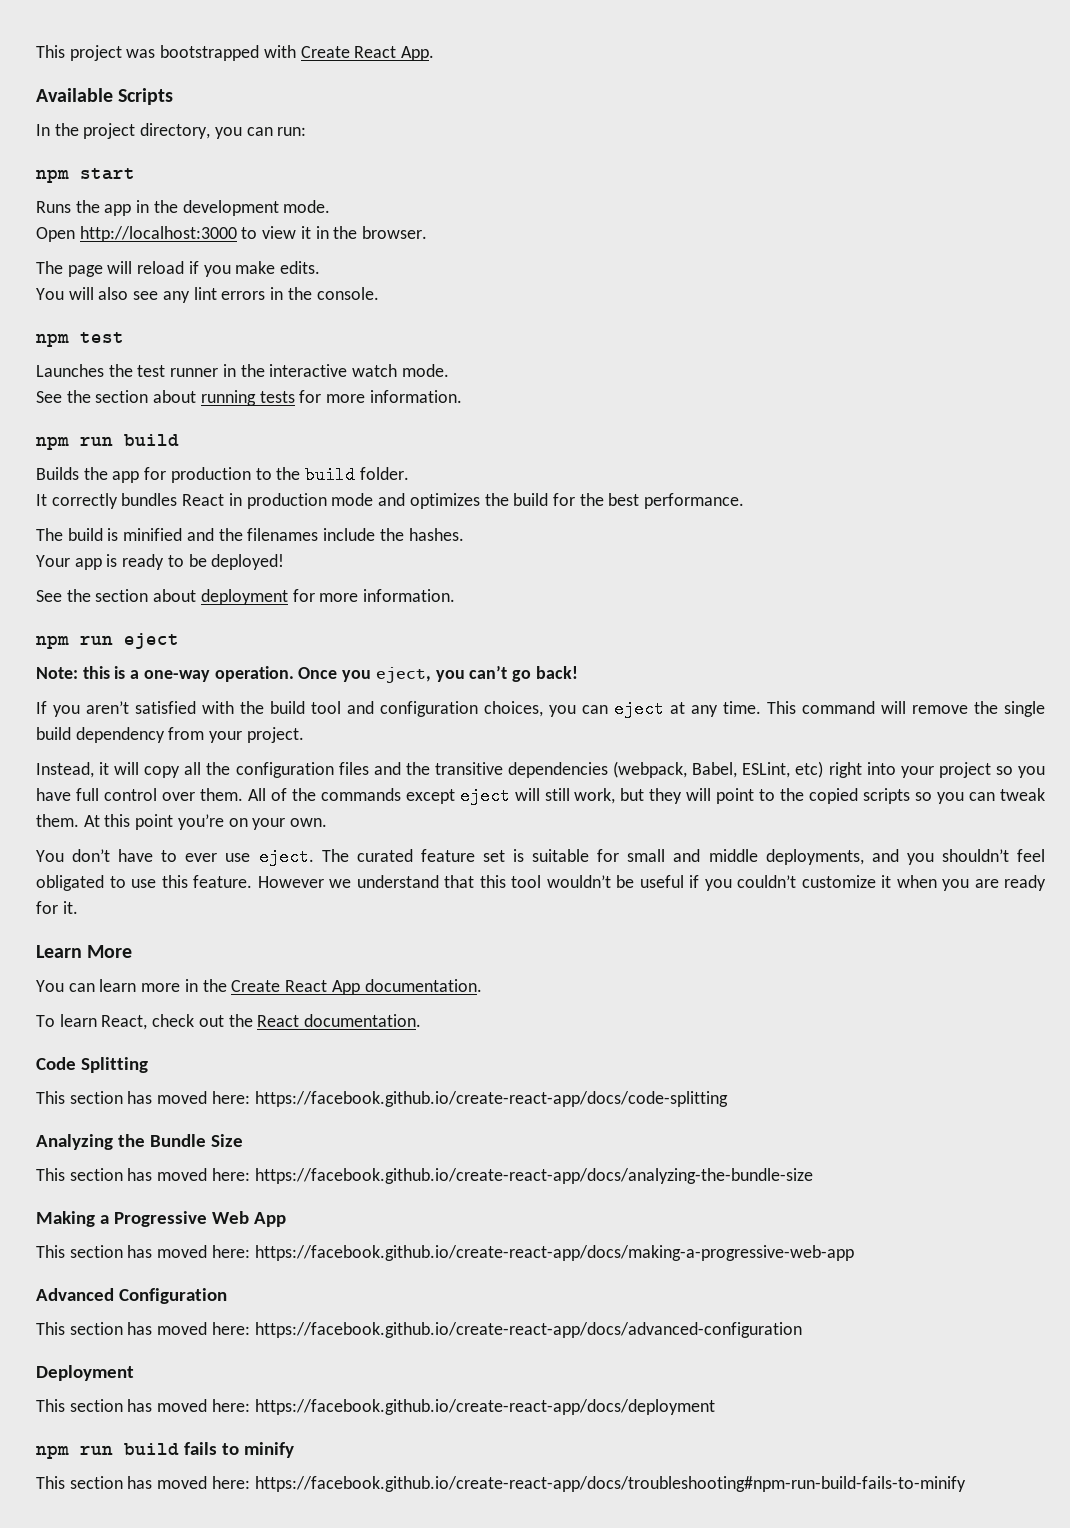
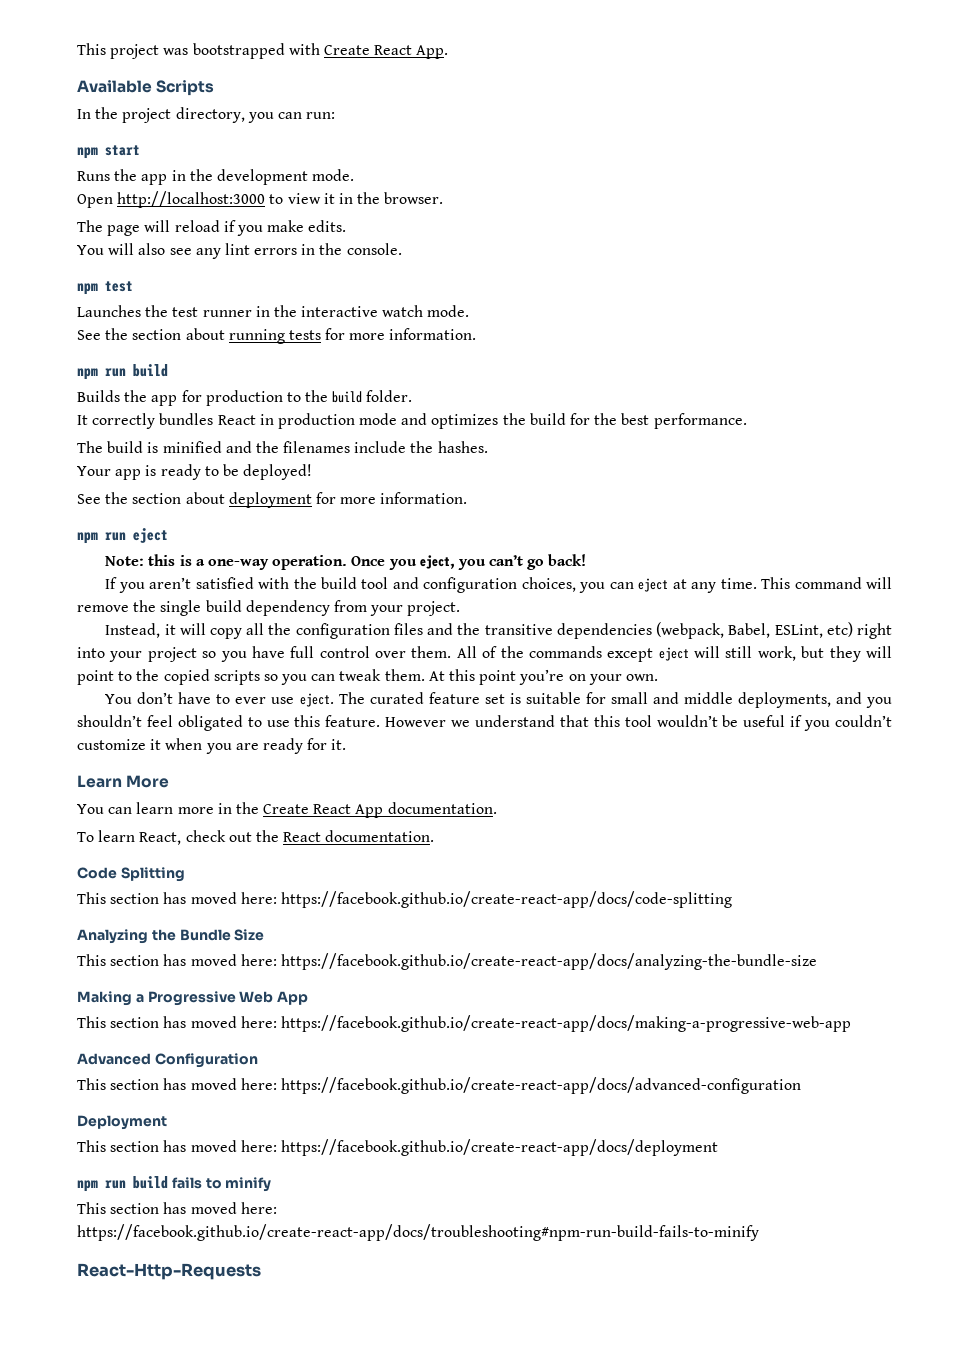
(966, 1484) none -> [77,1263,261,1280] // React-Http-Requests

